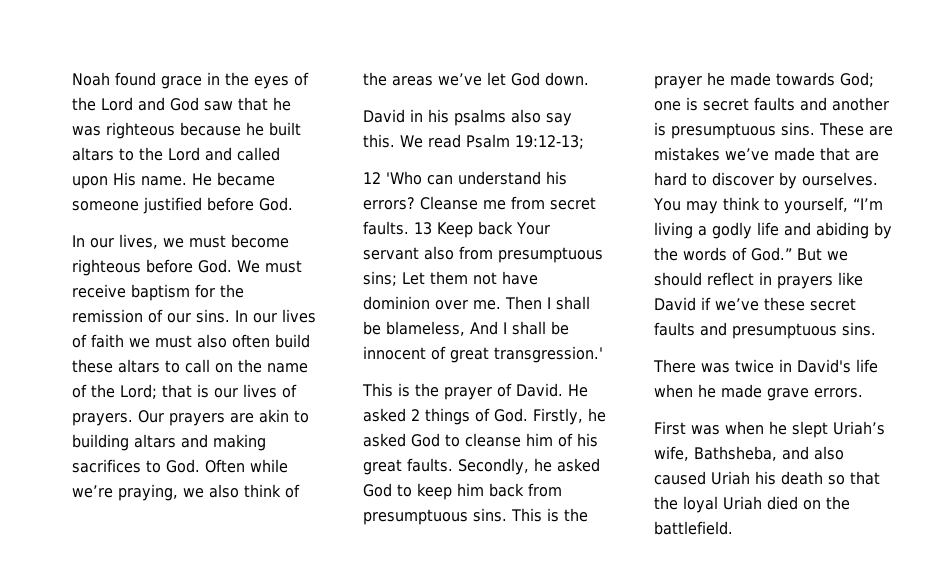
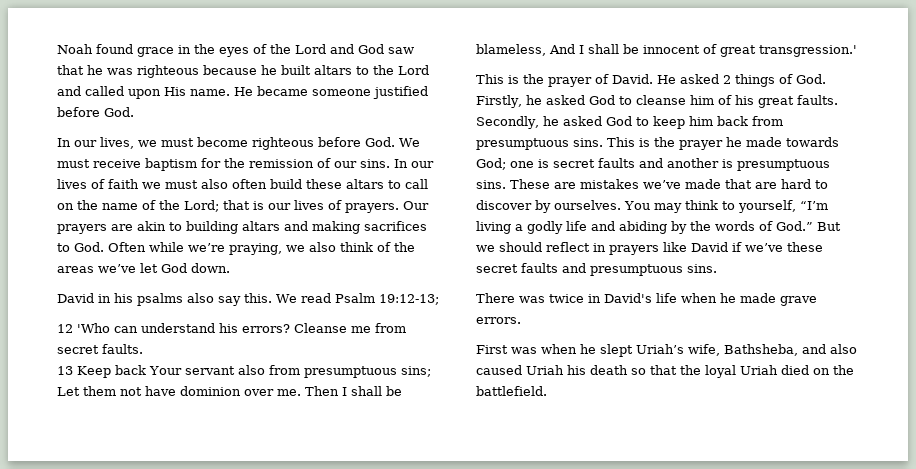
(409, 228) none -> (143, 349) //

